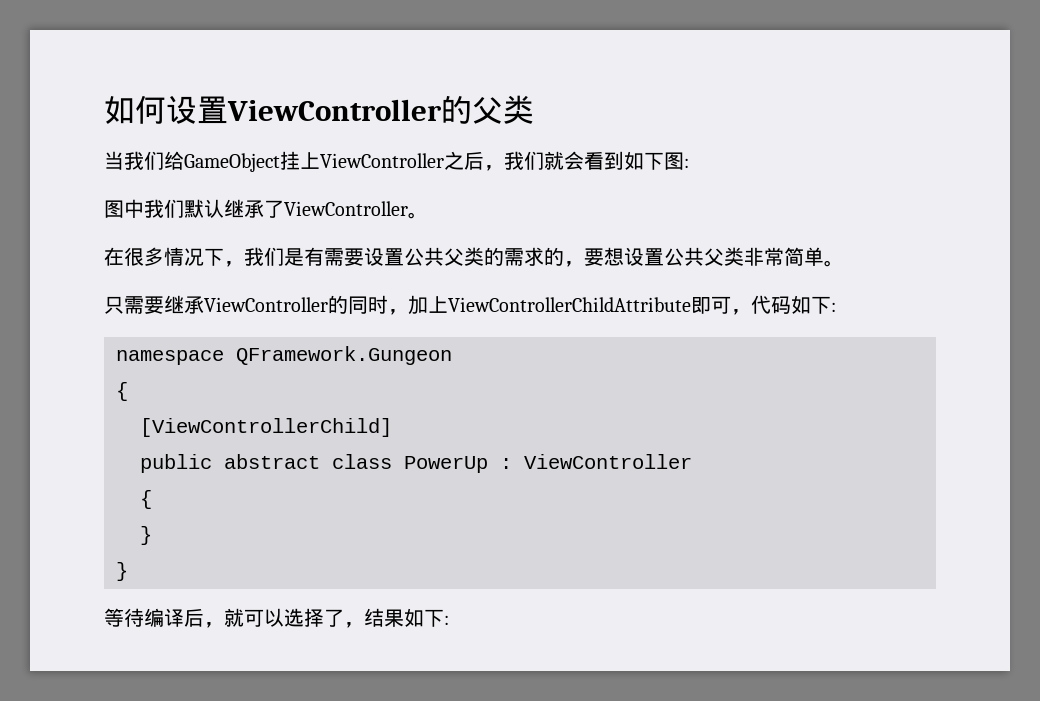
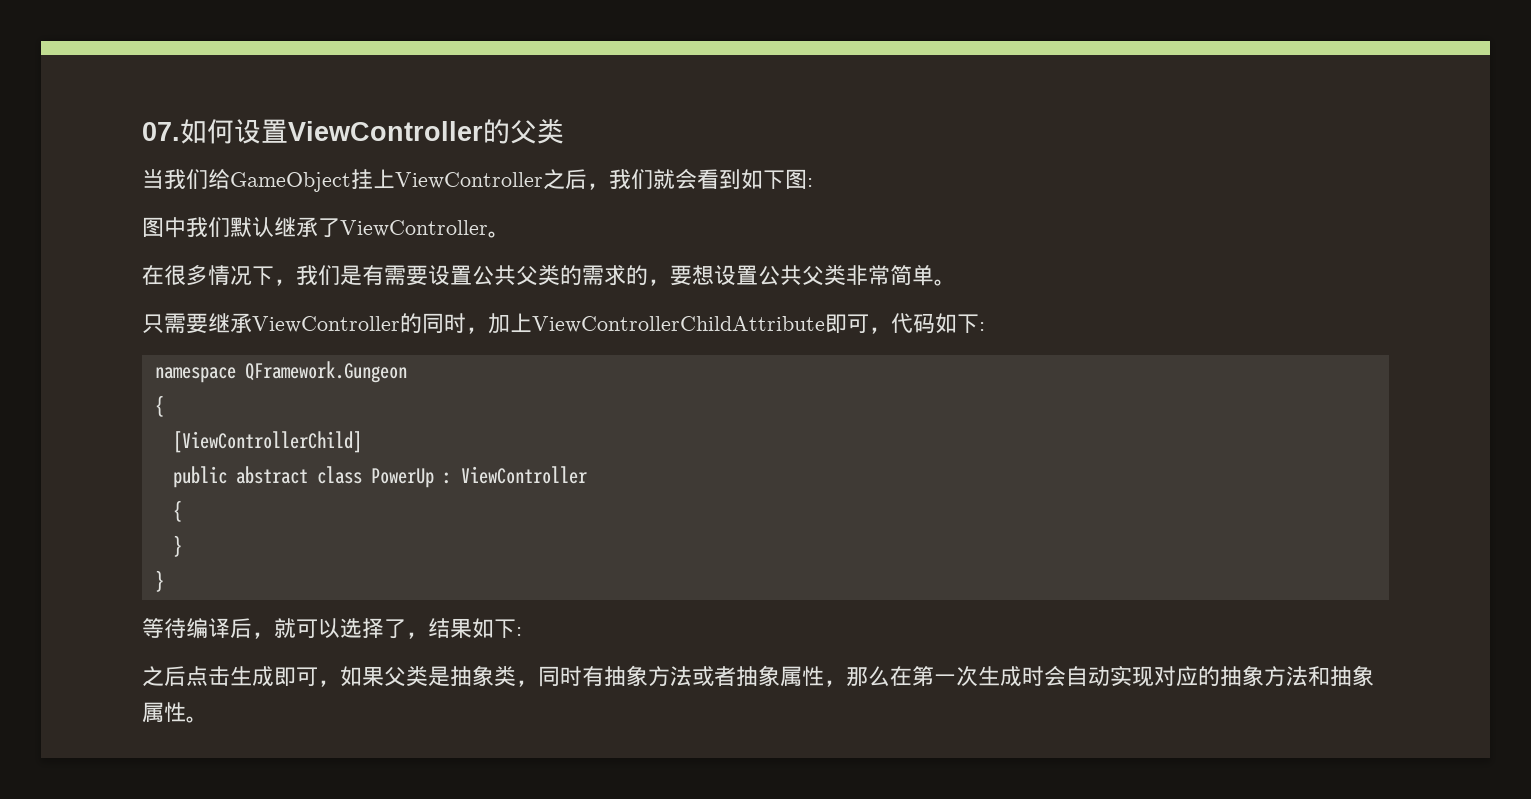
(104, 110) none -> [142,122,180,141] 07.
(449, 620) none -> [142,665,1374,687] [142,702,208,723] // 之后点击生成即可，如果父类是抽象类，同时有抽象方法或者抽象属性，那么在第一次生成时会自动实现对应的抽象方法和抽象属性。

